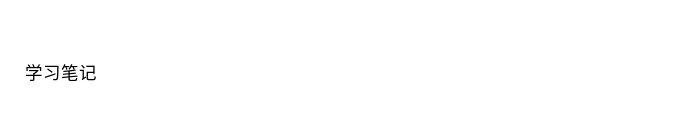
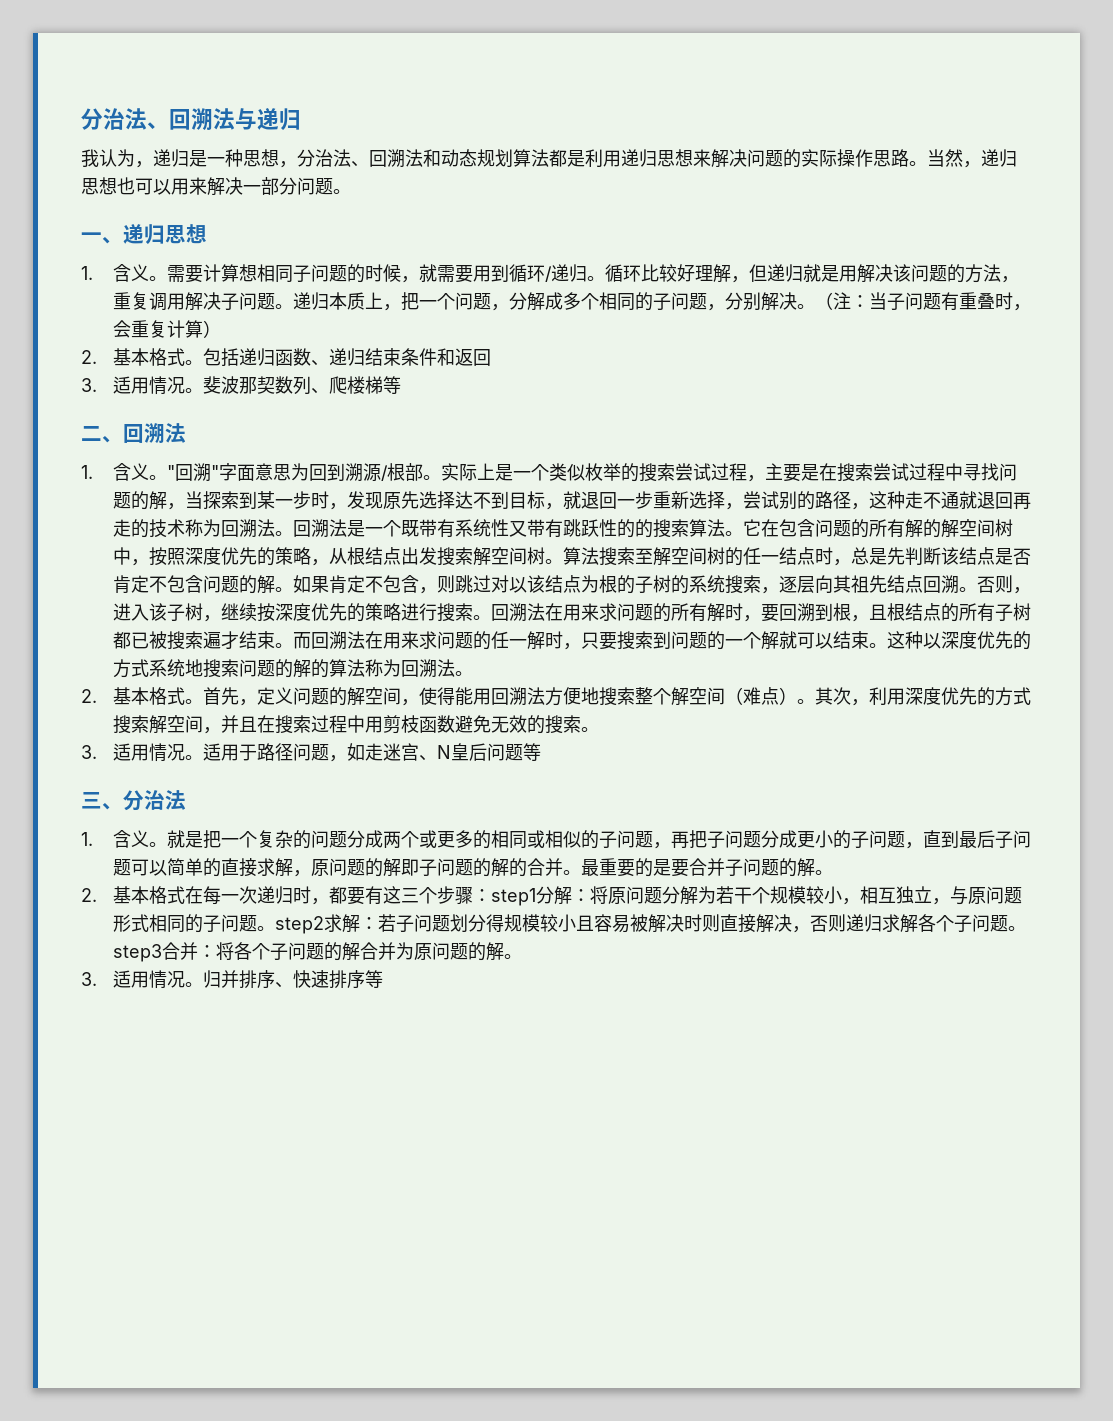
[25,64,97,81] 学习笔记 -> [81,108,301,131] [81,149,1017,168] [81,177,351,196] [81,224,207,245] [81,264,1020,283] [113,292,1032,311] [113,320,222,338] [81,348,492,366] [81,376,402,395] [81,423,186,443] [81,463,1018,482] [113,491,1032,510] [113,519,1014,538] [113,547,1032,566] [113,575,1032,594] [113,603,1032,622] [113,631,1032,650] [113,659,474,678] [81,687,1032,706] [113,715,600,734] [81,743,542,762] [81,790,186,811] [81,830,1032,849] [113,858,834,877] [81,886,1023,906] [113,914,1027,934] [113,942,523,962] [81,970,384,989] 分治法、回溯法与递归 // 我认为，递归是一种思想，分治法、回溯法和动态规划算法都是利用递归思想来解决问题的实际操作思路。当然，递归思想也可以用来解决一部分问题。 // 一、递归思想 // 1.含义。需要计算想相同子问题的时候，就需要用到循环/递归。循环比较好理解，但递归就是用解决该问题的方法，重复调用解决子问题。递归本质上，把一个问题，分解成多个相同的子问题，分别解决。（注：当子问题有重叠时，会重复计算） // 2.基本格式。包括递归函数、递归结束条件和返回 // 3.适用情况。斐波那契数列、爬楼梯等 // 二、回溯法 // 1.含义。"回溯"字面意思为回到溯源/根部。实际上是一个类似枚举的搜索尝试过程，主要是在搜索尝试过程中寻找问题的解，当探索到某一步时，发现原先选择达不到目标，就退回一步重新选择，尝试别的路径，这种走不通就退回再走的技术称为回溯法。回溯法是一个既带有系统性又带有跳跃性的的搜索算法。它在包含问题的所有解的解空间树中，按照深度优先的策略，从根结点出发搜索解空间树。算法搜索至解空间树的任一结点时，总是先判断该结点是否肯定不包含问题的解。如果肯定不包含，则跳过对以该结点为根的子树的系统搜索，逐层向其祖先结点回溯。否则，进入该子树，继续按深度优先的策略进行搜索。回溯法在用来求问题的所有解时，要回溯到根，且根结点的所有子树都已被搜索遍才结束。而回溯法在用来求问题的任一解时，只要搜索到问题的一个解就可以结束。这种以深度优先的方式系统地搜索问题的解的算法称为回溯法。 // 2.基本格式。首先，定义问题的解空间，使得能用回溯法方便地搜索整个解空间（难点）。其次，利用深度优先的方式搜索解空间，并且在搜索过程中用剪枝函数避免无效的搜索。 // 3.适用情况。适用于路径问题，如走迷宫、N皇后问题等 // 三、分治法 // 1.含义。就是把一个复杂的问题分成两个或更多的相同或相似的子问题，再把子问题分成更小的子问题，直到最后子问题可以简单的直接求解，原问题的解即子问题的解的合并。最重要的是要合并子问题的解。 // 2.基本格式在每一次递归时，都要有这三个步骤：step1分解：将原问题分解为若干个规模较小，相互独立，与原问题形式相同的子问题。step2求解：若子问题划分得规模较小且容易被解决时则直接解决，否则递归求解各个子问题。step3合并：将各个子问题的解合并为原问题的解。 // 3.适用情况。归并排序、快速排序等

